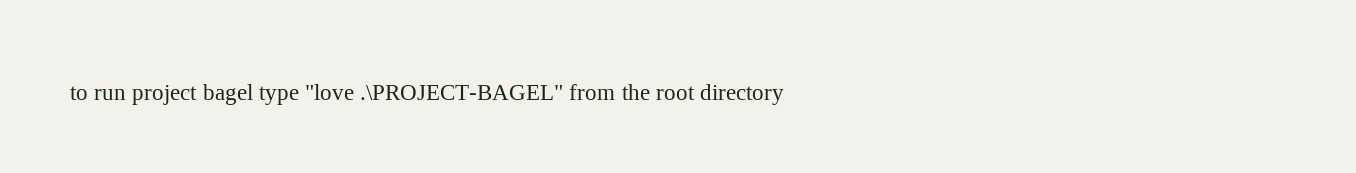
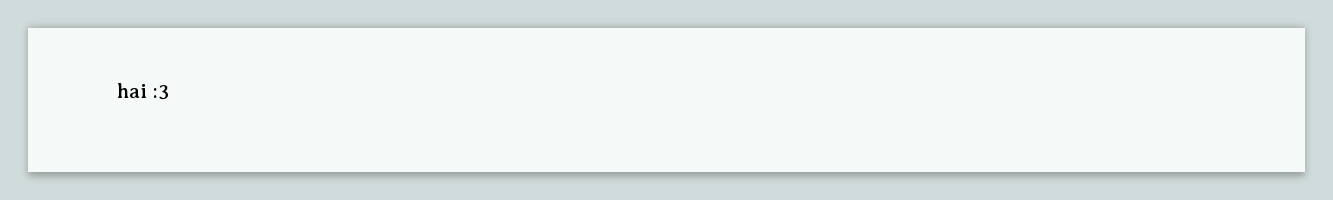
[70,84,785,105] to run project bagel type "love .\PROJECT-BAGEL" from the root directory -> [117,83,169,100] hai :3

